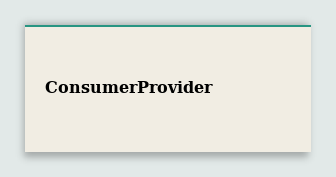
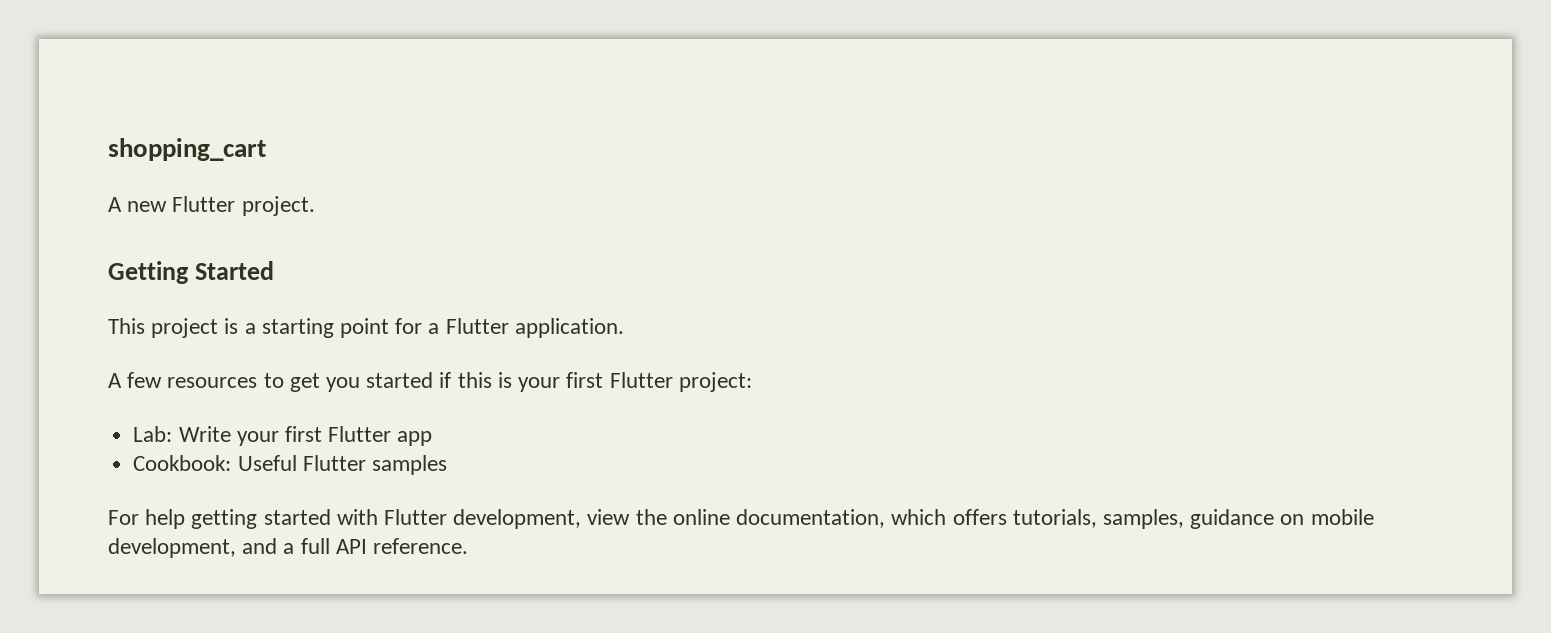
[45,81,213,93] ConsumerProvider -> [108,138,266,161] [108,196,315,216] [108,261,274,284] [108,318,624,338] [108,372,752,392] [133,426,433,446] [133,455,447,475] [108,509,1374,529] [108,538,469,558] shopping_cart // A new Flutter project. // Getting Started // This project is a starting point for a Flutter application. // A few resources to get you started if this is your first Flutter project: // Lab: Write your first Flutter app // Cookbook: Useful Flutter samples // For help getting started with Flutter development, view the online documentation, which offers tutorials, samples, guidance on mobile development, and a full API reference.

